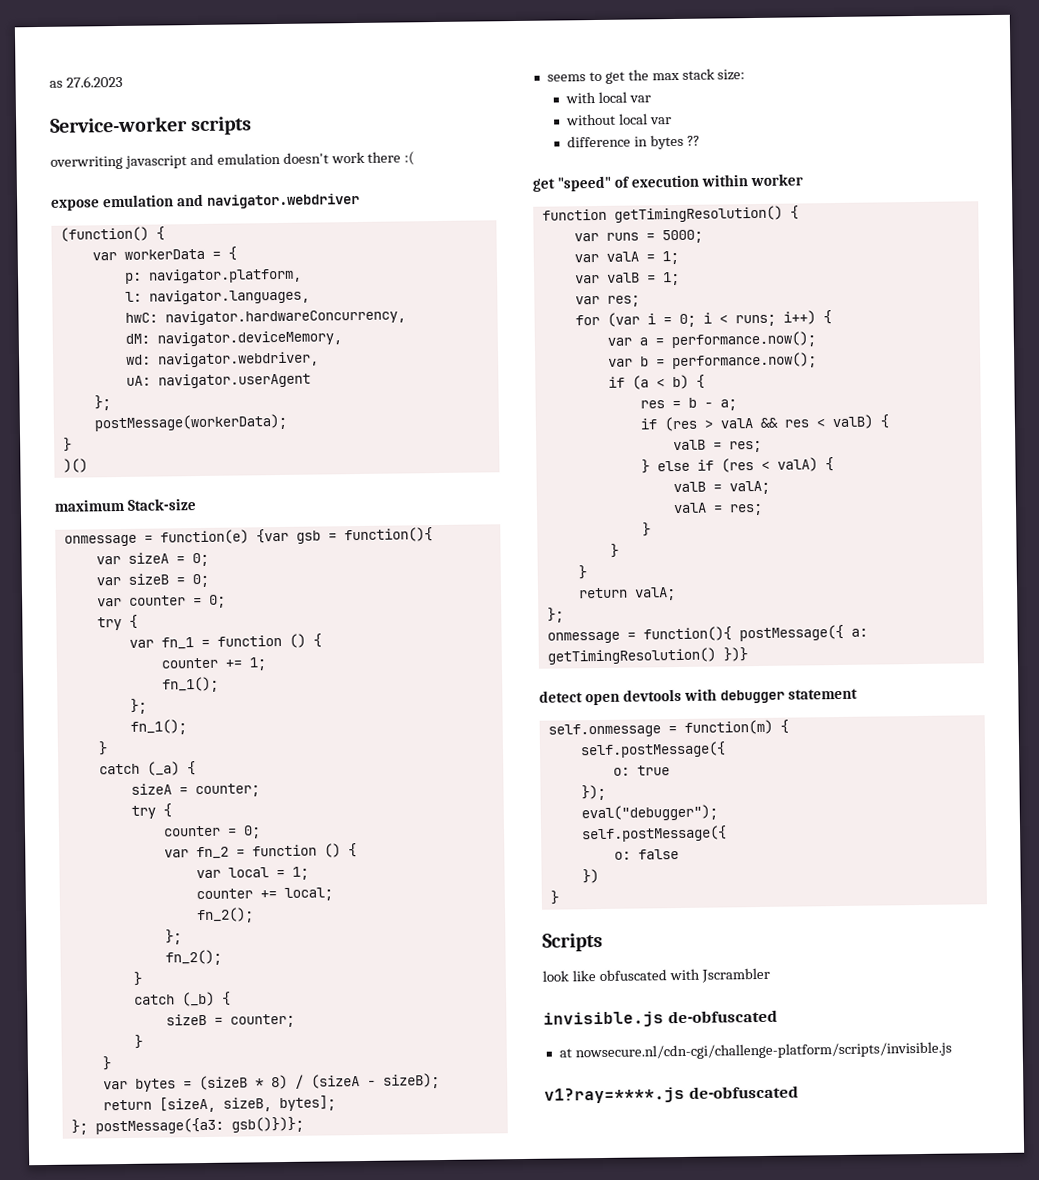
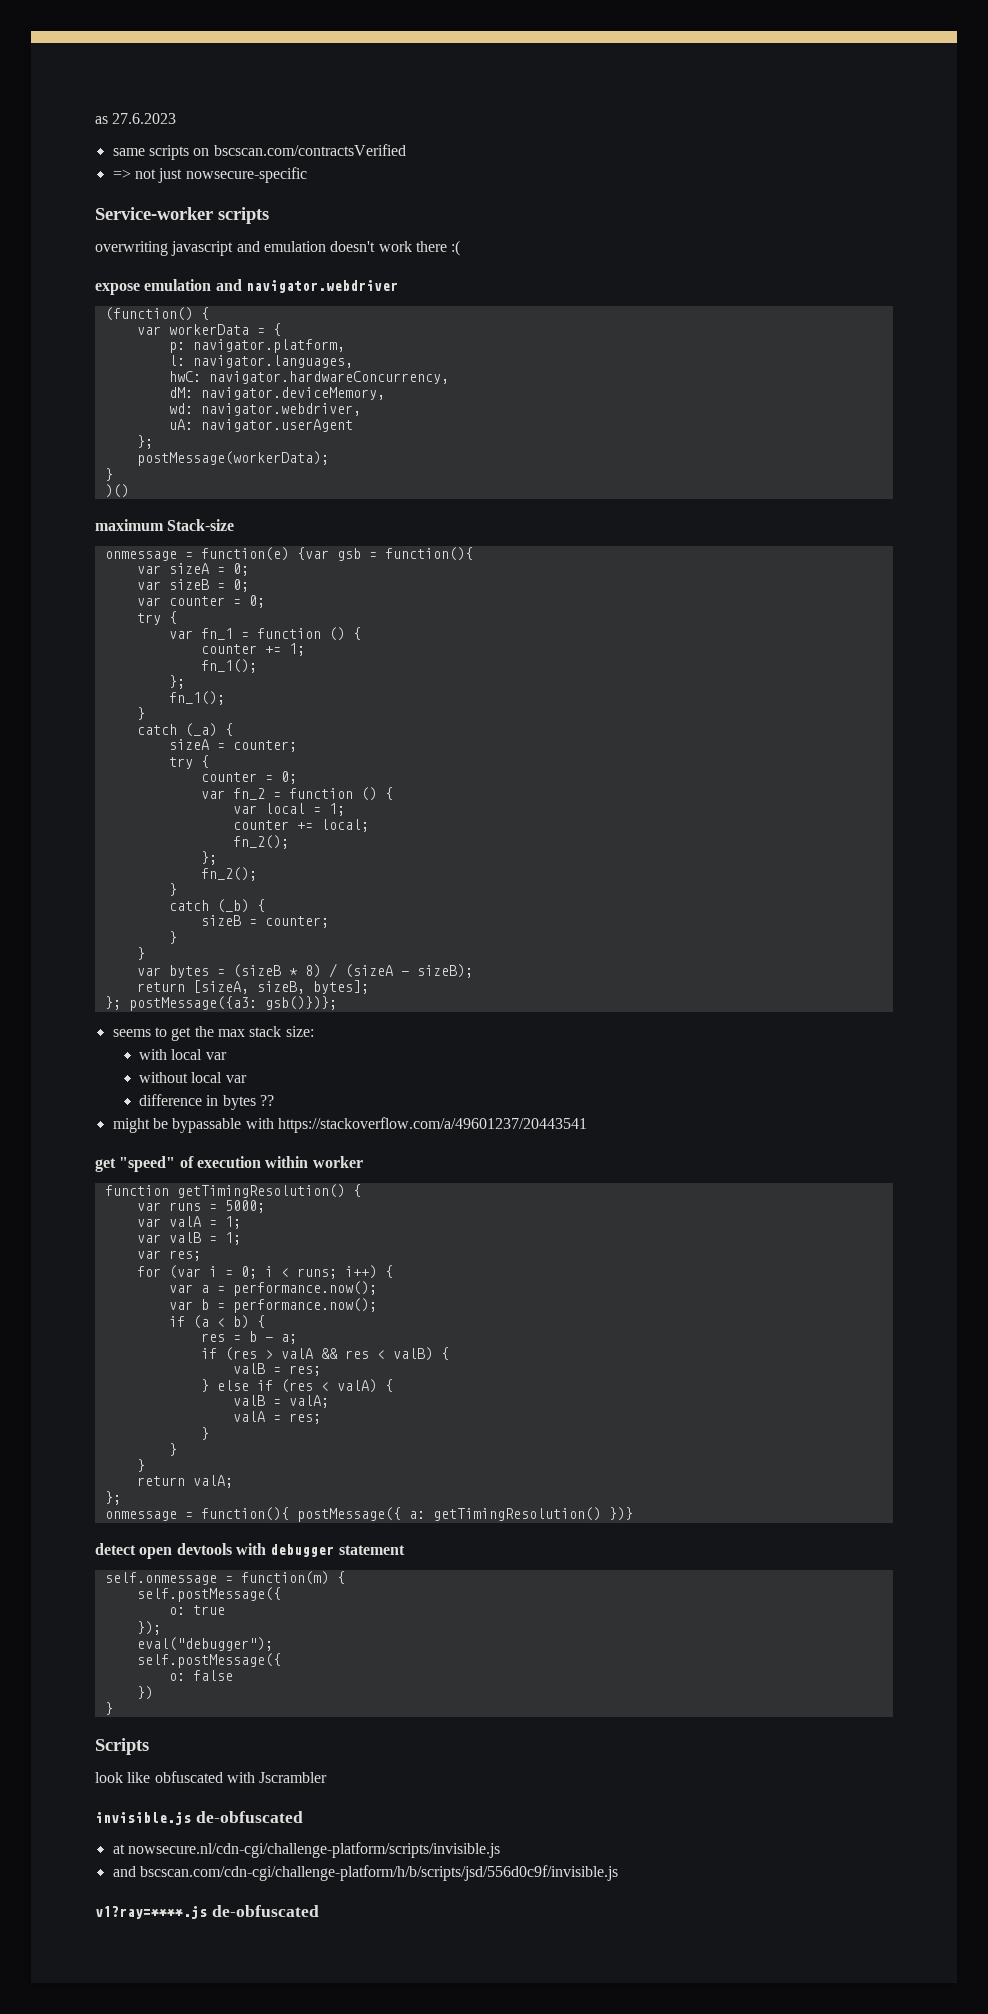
(123, 81) none -> [112,144,406,160] [112,167,307,183] // same scripts on bscscan.com/contractsVerified // => not just nowsecure-specific
(700, 140) none -> [112,1117,587,1133] // might be bypassable with https://stackoverflow.com/a/49601237/20443541
(952, 1051) none -> [112,1865,618,1881] // and bscscan.com/cdn-cgi/challenge-platform/h/b/scripts/jsd/556d0c9f/invisible.js

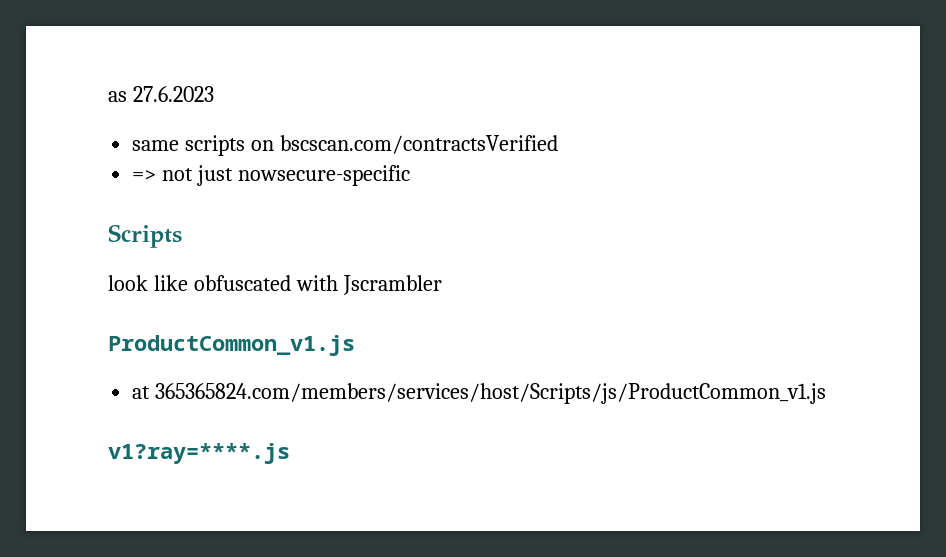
[95,207,269,224] [95,240,461,256] [95,279,398,295] [104,307,209,321] [136,323,281,336] [168,339,345,353] [168,355,353,368] [168,371,449,384] [168,387,385,400] [168,403,361,416] [168,419,353,432] [136,435,153,449] [136,451,329,466] [104,468,113,481] [104,484,129,498] [95,519,235,531] [104,547,473,561] [136,563,249,576] [136,579,249,592] [136,595,265,608] [136,611,177,625] [168,627,361,641] [200,643,305,656] [200,659,257,673] [168,675,185,689] [168,691,225,705] [136,707,145,720] [136,723,233,737] [168,739,297,752] [168,755,209,769] [200,771,297,784] [200,787,393,801] [232,803,345,816] [232,819,369,832] [232,835,289,849] [200,851,217,865] [200,867,257,881] [168,883,177,896] [168,899,265,913] [200,915,329,928] [168,931,177,944] [136,947,145,960] [136,963,473,978] [136,980,369,994] [104,996,337,1011] [112,1026,314,1041] [138,1049,227,1060] [138,1072,247,1083] [138,1094,274,1110] [112,1117,587,1133] [95,1156,363,1172] [104,1184,361,1198] [136,1200,265,1213] [136,1216,241,1229] [136,1232,241,1245] [136,1250,201,1261] [136,1265,393,1279] [168,1281,377,1296] [168,1298,377,1313] [168,1315,265,1329] [200,1331,297,1344] [200,1347,449,1361] [232,1363,321,1376] [200,1379,393,1393] [232,1395,329,1408] [232,1411,321,1424] [200,1427,209,1440] [168,1443,177,1456] [136,1459,145,1472] [136,1475,233,1488] [104,1491,121,1505] [104,1507,633,1522] [95,1543,405,1559] [104,1571,345,1585] [136,1587,281,1602] [168,1605,225,1615] [136,1621,161,1635] [136,1637,273,1651] [136,1653,281,1668] [168,1670,233,1681] [136,1686,153,1700] [104,1702,113,1715] // Service-worker scripts // overwriting javascript and emulation doesn't work there :( // expose emulation and navigator.webdriver // (function() { // var workerData = { // p: navigator.platform, // l: navigator.languages, // hwC: navigator.hardwareConcurrency, // dM: navigator.deviceMemory, // wd: navigator.webdriver, // uA: navigator.userAgent // }; // postMessage(workerData); // } // )() // maximum Stack-size // onmessage = function(e) {var gsb = function(){ // var sizeA = 0; // var sizeB = 0; // var counter = 0; // try { // var fn_1 = function () { // counter += 1; // fn_1(); // }; // fn_1(); // } // catch (_a) { // sizeA = counter; // try { // counter = 0; // var fn_2 = function () { // var local = 1; // counter += local; // fn_2(); // }; // fn_2(); // } // catch (_b) { // sizeB = counter; // } // } // var bytes = (sizeB * 8) / (sizeA - sizeB); // return [sizeA, sizeB, bytes]; // }; postMessage({a3: gsb()})}; // seems to get the max stack size: // with local var // without local var // difference in bytes ?? // might be bypassable with https://stackoverflow.com/a/49601237/20443541 // get "speed" of execution within worker // function getTimingResolution() { // var runs = 5000; // var valA = 1; // var valB = 1; // var res; // for (var i = 0; i < runs; i++) { // var a = performance.now(); // var b = performance.now(); // if (a < b) { // res = b - a; // if (res > valA && res < valB) { // valB = res; // } else if (res < valA) { // valB = valA; // valA = res; // } // } // } // return valA; // }; // onmessage = function(){ postMessage({ a: getTimingResolution() })} // detect open devtools with debugger statement // self.onmessage = function(m) { // self.postMessage({ // o: true // }); // eval("debugger"); // self.postMessage({ // o: false // }) // } -> (411, 175) none
[95,1811,303,1825] invisible.js de-obfuscated -> [108,335,355,356] ProductCommon_v1.js
[127,1842,500,1858] [112,1865,618,1881] nowsecure.nl/cdn-cgi/challenge-platform/scripts/invisible.js // and bscscan.com/cdn-cgi/challenge-platform/h/b/scripts/jsd/556d0c9f/invisible.js -> [155,383,827,404] 365365824.com/members/services/host/Scripts/js/ProductCommon_v1.js
[211,1905,319,1917] de-obfuscated -> (290, 453) none

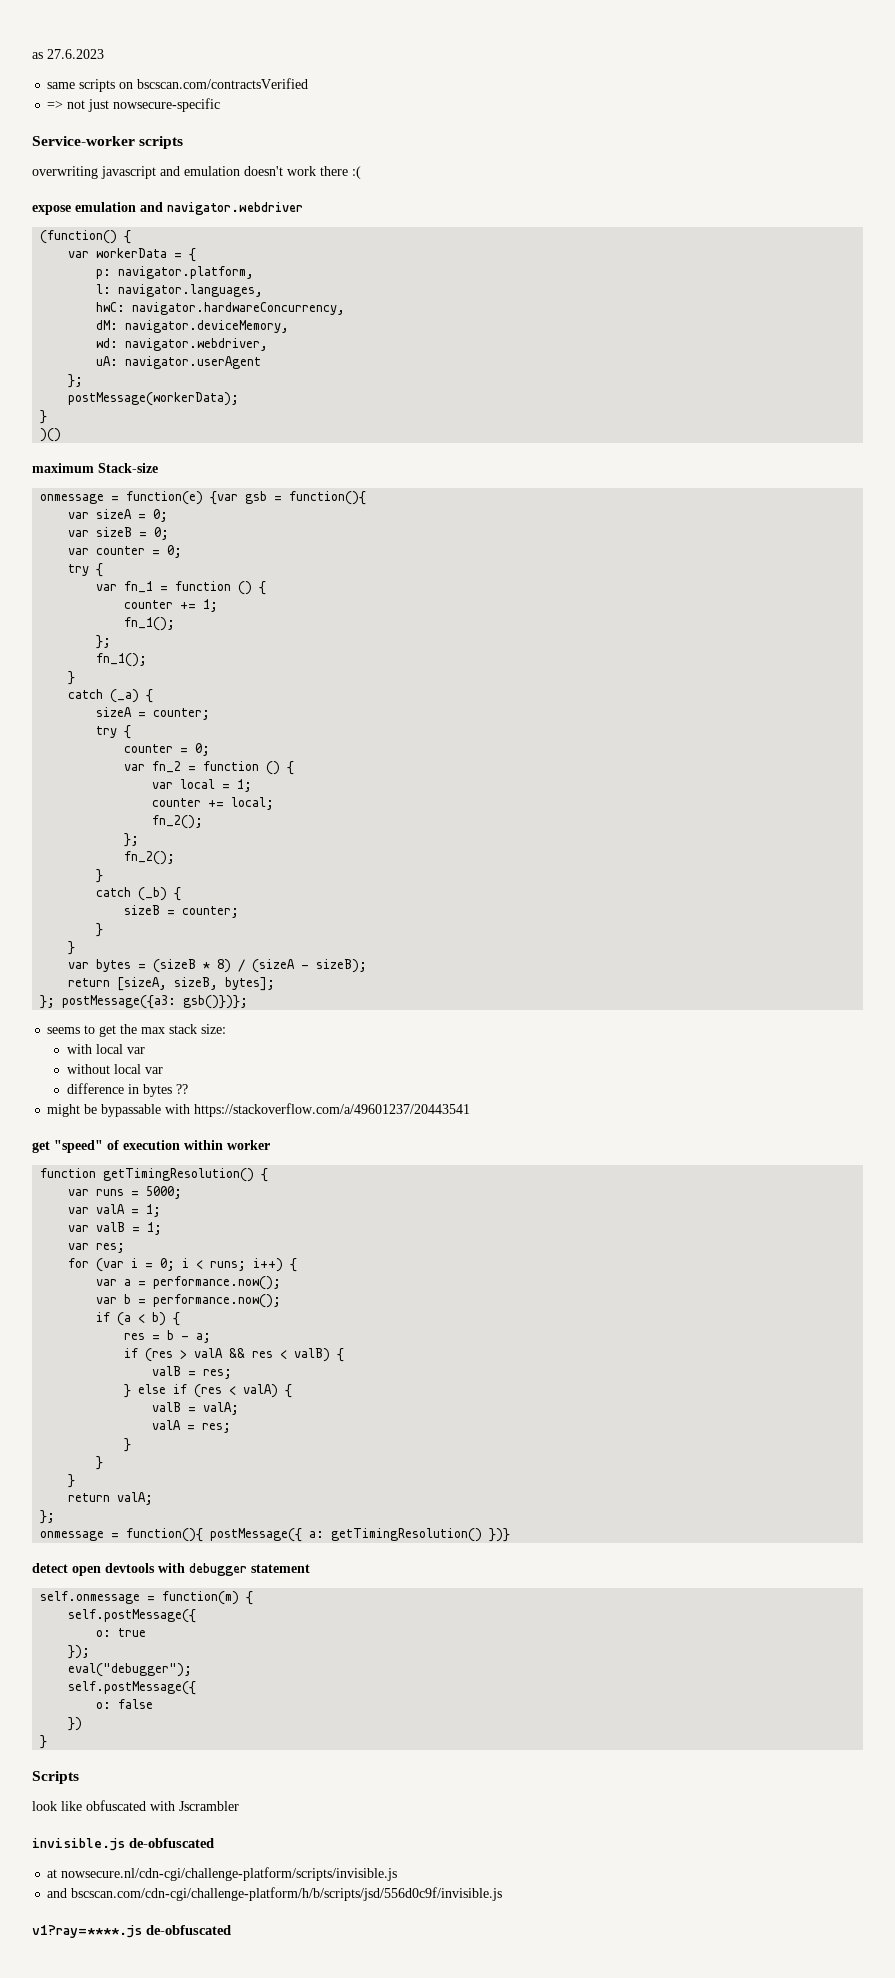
(411, 175) none -> [32,136,184,149] [32,166,361,179] [32,202,303,215] [40,230,132,244] [68,248,197,262] [96,266,255,279] [96,284,264,297] [96,302,346,315] [96,320,290,333] [96,338,269,351] [96,356,262,369] [68,374,84,388] [68,392,240,406] [40,410,48,424] [40,428,62,442] [32,463,158,473] [40,491,367,505] [68,509,169,522] [68,527,170,540] [68,545,183,558] [68,563,104,577] [96,581,267,595] [124,599,219,612] [124,617,176,631] [96,635,112,649] [96,653,148,667] [68,671,76,685] [68,689,154,703] [96,707,211,720] [96,725,132,739] [124,743,211,756] [124,761,295,775] [152,779,253,792] [152,797,275,810] [152,815,204,829] [124,833,140,847] [124,851,176,865] [96,869,104,883] [96,887,182,901] [124,905,240,918] [96,923,104,937] [68,941,76,955] [68,959,368,973] [68,977,276,991] [40,995,249,1009] [47,1024,227,1037] [66,1044,145,1054] [66,1064,163,1074] [66,1083,188,1097] [47,1103,471,1117] [32,1140,270,1153] [40,1168,269,1182] [68,1186,183,1199] [68,1204,162,1217] [68,1222,163,1235] [68,1243,126,1253] [68,1258,298,1272] [96,1276,282,1290] [96,1294,282,1308] [96,1312,181,1326] [124,1330,212,1343] [124,1348,345,1362] [152,1366,233,1379] [124,1384,293,1398] [152,1402,240,1415] [152,1420,232,1433] [124,1438,132,1452] [96,1456,104,1470] [68,1474,76,1488] [68,1492,154,1505] [40,1510,56,1524] [40,1528,511,1542] [32,1563,310,1576] [40,1591,254,1605] [68,1609,197,1623] [96,1628,147,1637] [68,1645,91,1659] [68,1663,193,1677] [68,1681,197,1695] [96,1699,154,1709] [68,1717,83,1731] [40,1735,48,1749] // Service-worker scripts // overwriting javascript and emulation doesn't work there :( // expose emulation and navigator.webdriver // (function() { // var workerData = { // p: navigator.platform, // l: navigator.languages, // hwC: navigator.hardwareConcurrency, // dM: navigator.deviceMemory, // wd: navigator.webdriver, // uA: navigator.userAgent // }; // postMessage(workerData); // } // )() // maximum Stack-size // onmessage = function(e) {var gsb = function(){ // var sizeA = 0; // var sizeB = 0; // var counter = 0; // try { // var fn_1 = function () { // counter += 1; // fn_1(); // }; // fn_1(); // } // catch (_a) { // sizeA = counter; // try { // counter = 0; // var fn_2 = function () { // var local = 1; // counter += local; // fn_2(); // }; // fn_2(); // } // catch (_b) { // sizeB = counter; // } // } // var bytes = (sizeB * 8) / (sizeA - sizeB); // return [sizeA, sizeB, bytes]; // }; postMessage({a3: gsb()})}; // seems to get the max stack size: // with local var // without local var // difference in bytes ?? // might be bypassable with https://stackoverflow.com/a/49601237/20443541 // get "speed" of execution within worker // function getTimingResolution() { // var runs = 5000; // var valA = 1; // var valB = 1; // var res; // for (var i = 0; i < runs; i++) { // var a = performance.now(); // var b = performance.now(); // if (a < b) { // res = b - a; // if (res > valA && res < valB) { // valB = res; // } else if (res < valA) { // valB = valA; // valA = res; // } // } // } // return valA; // }; // onmessage = function(){ postMessage({ a: getTimingResolution() })} // detect open devtools with debugger statement // self.onmessage = function(m) { // self.postMessage({ // o: true // }); // eval("debugger"); // self.postMessage({ // o: false // }) // }
[108,335,355,356] ProductCommon_v1.js -> [32,1838,214,1851] invisible.js de-obfuscated
[155,383,827,404] 365365824.com/members/services/host/Scripts/js/ProductCommon_v1.js -> [61,1867,398,1881] [47,1887,503,1901] nowsecure.nl/cdn-cgi/challenge-platform/scripts/invisible.js // and bscscan.com/cdn-cgi/challenge-platform/h/b/scripts/jsd/556d0c9f/invisible.js
(290, 453) none -> [146,1925,231,1935] de-obfuscated

